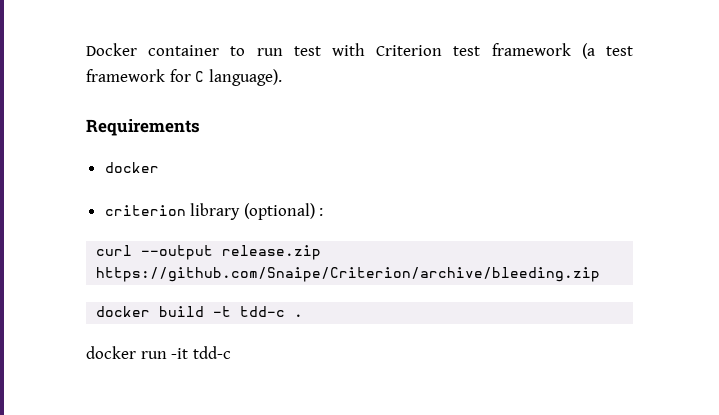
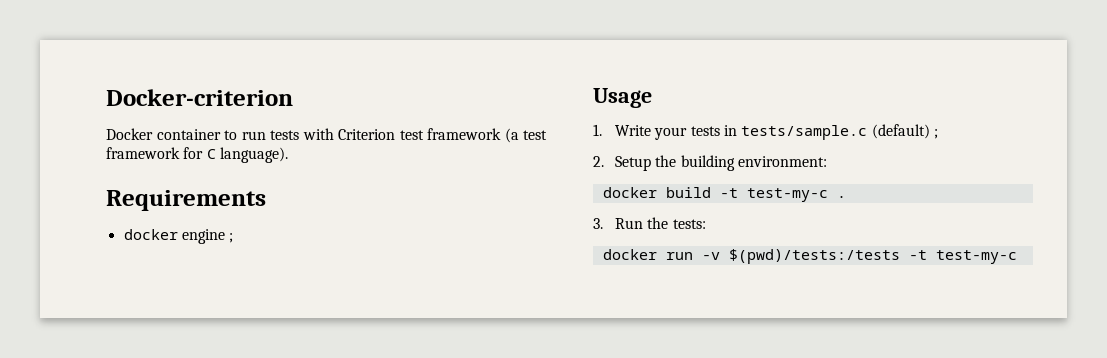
(86, 49) none -> [106,89,293,106] Docker-criterion //
[293,46,321,56] test -> [270,130,299,140] tests
[104,203,324,220] [96,245,322,260] [96,267,601,282] // criterion library (optional) : // curl --output release.zip https://github.com/Snaipe/Criterion/archive/bleeding.zip -> [181,229,234,244] [593,88,652,108] [593,124,939,140] [593,155,828,171] engine ; // Usage // 1. Write your tests in tests/sample.c (default) ; // 2. Setup the building environment:
[240,306,286,317] tdd-c -> [746,188,828,202] test-my-c
[86,346,231,359] docker run -it tdd-c -> [593,217,706,229] [602,249,1017,264] 3. Run the tests: // docker run -v $(pwd)/tests:/tests -t test-my-c

